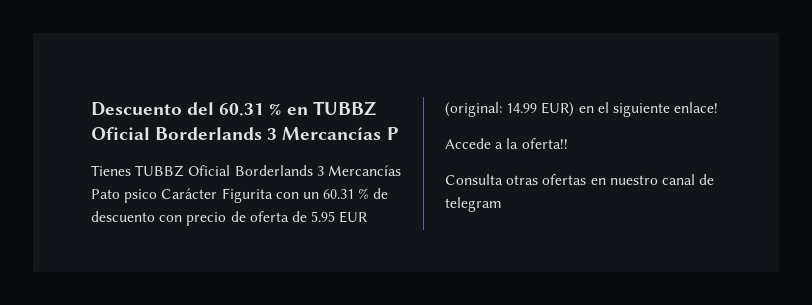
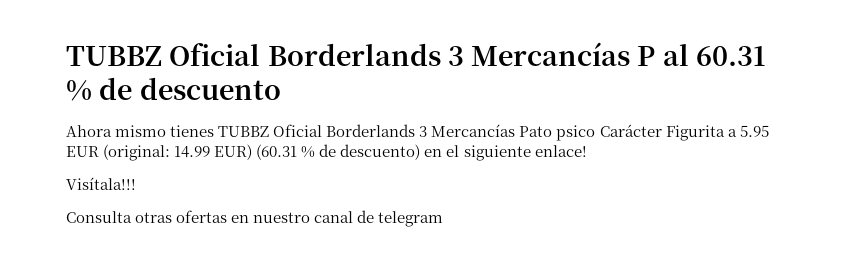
[91,102,308,116] Descuento del 60.31 % en -> (66, 56) none
[91,165,131,176] // Tienes -> [662,43,767,66] [66,77,281,101] [66,125,215,137] al 60.31 % de descuento // Ahora mismo tienes
[275,188,389,199] [91,211,307,226] con un 60.31 % de descuento con precio de oferta de -> [727,129,737,137] a
(575, 109) none -> [256,144,421,160] (60.31 % de descuento)
[445,138,568,149] Accede a la oferta!! -> [66,177,136,190] Visítala!!!

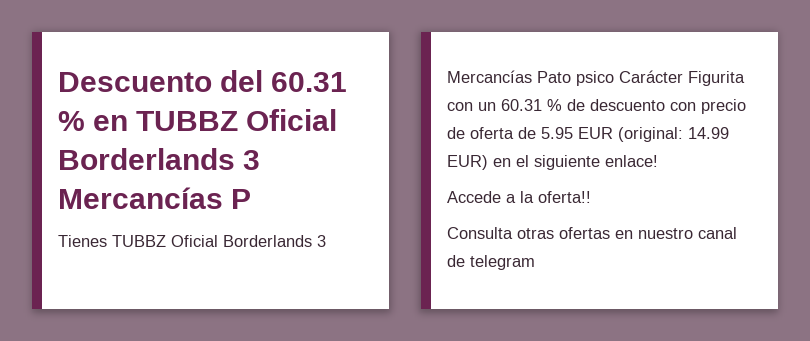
(66, 56) none -> [58,70,348,92] [58,111,129,131] Descuento del 60.31 % en
[662,43,767,66] [66,77,281,101] [66,125,215,137] al 60.31 % de descuento // Ahora mismo tienes -> [58,235,107,247] // Tienes
[727,129,737,137] a -> [447,99,746,114] [447,127,536,139] con un 60.31 % de descuento con precio de oferta de
[256,144,421,160] (60.31 % de descuento) -> (488, 162) none
[66,177,136,190] Visítala!!! -> [447,191,591,203] Accede a la oferta!!

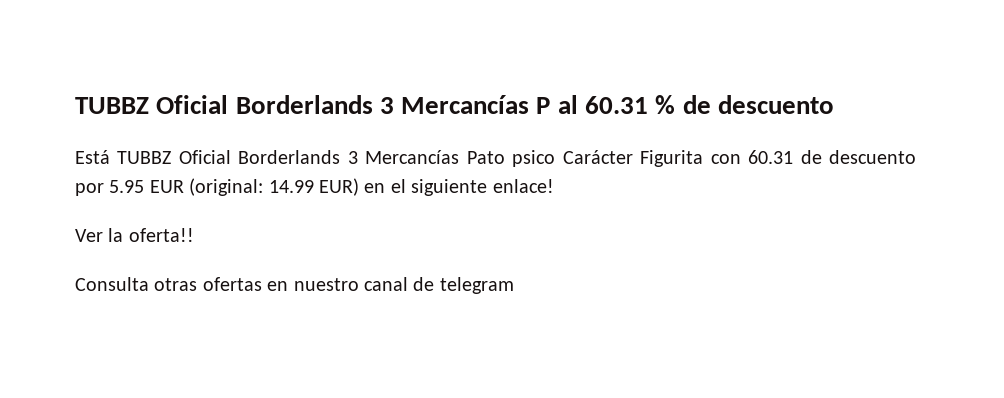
[58,70,348,92] [58,111,129,131] Descuento del 60.31 % en -> (75, 105) none
[58,235,107,247] // Tienes -> [557,95,834,114] [75,150,110,164] al 60.31 % de descuento // Está
[478,99,746,114] [447,127,536,139] un 60.31 % de descuento con precio de oferta de -> [748,150,916,164] [75,183,104,196] 60.31 de descuento por
[447,191,516,203] Accede a -> [75,229,103,242] Ver

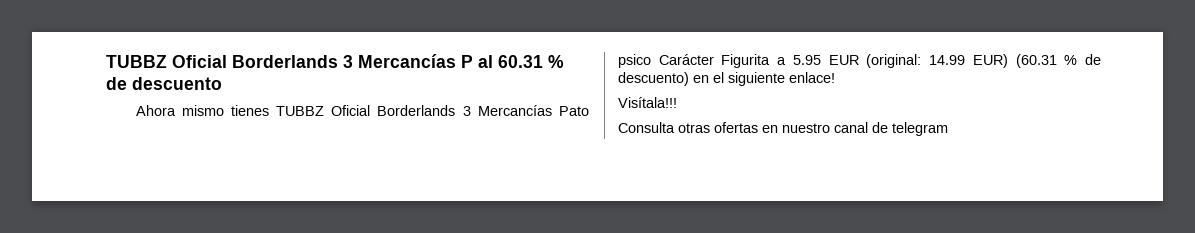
[75,150,110,164] Está -> [135,105,269,116] Ahora mismo tienes
[710,150,916,164] [75,183,104,196] con 60.31 de descuento por -> [777,57,787,65] a
(359, 187) none -> [1015,54,1101,68] [618,72,689,86] (60.31 % de descuento)
[75,228,194,242] Ver la oferta!! -> [618,97,677,108] Visítala!!!

